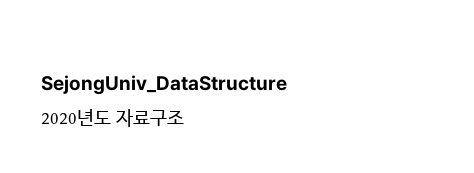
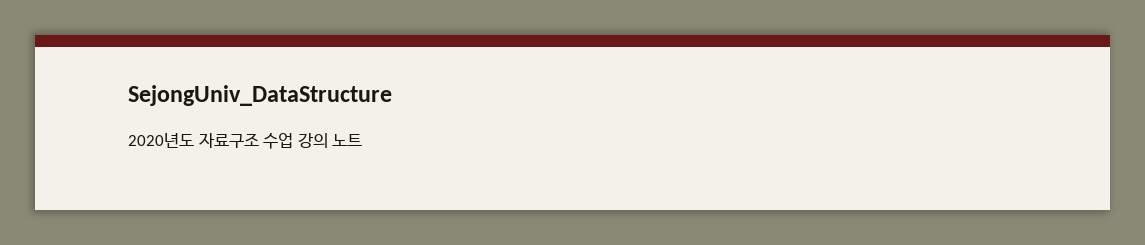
(184, 118) none -> [263,133,363,149] 수업 강의 노트

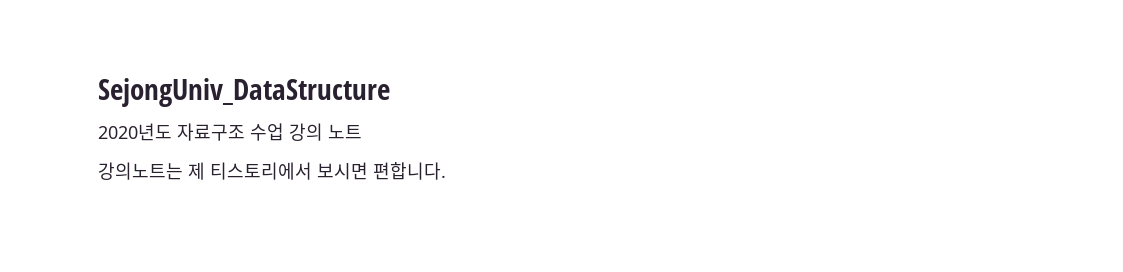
(363, 140) none -> [98,162,446,180] // 강의노트는 제 티스토리에서 보시면 편합니다.

